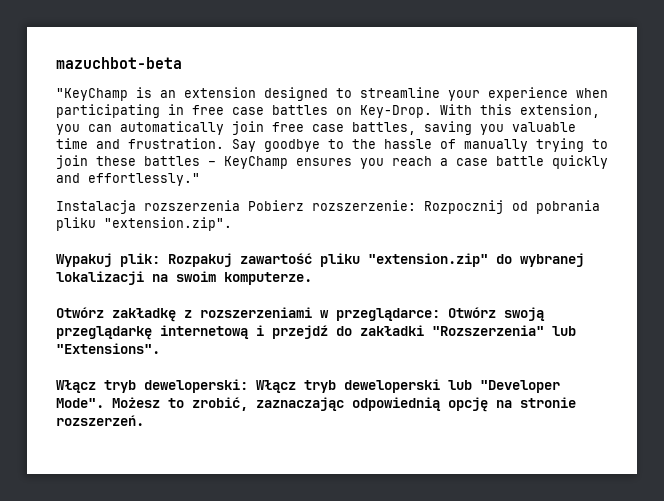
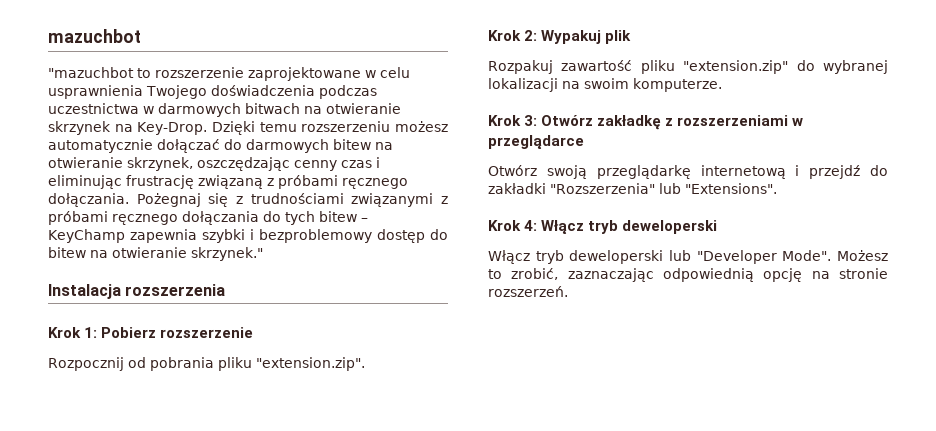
[56,57,182,69] [56,87,608,101] [56,104,600,118] [56,121,576,135] [56,138,608,152] [56,155,608,169] [56,173,200,186] [56,200,416,214] mazuchbot-beta // "KeyChamp is an extension designed to streamline your experience when participating in free case battles on Key-Drop. With this extension, you can automatically join free case battles, saving you valuable time and frustration. Say goodbye to the hassle of manually trying to join these battles – KeyChamp ensures you reach a case battle quickly and effortlessly." // Instalacja rozszerzenia Pobierz rozszerzenie: -> [48,29,141,43] [48,67,410,81] [48,85,377,99] [48,103,401,117] [48,121,448,135] [48,139,393,153] [48,157,380,171] [48,175,408,189] [48,193,448,207] [48,211,368,225] [48,229,448,243] [48,247,263,261] [48,284,226,299] [48,327,254,338] mazuchbot // "mazuchbot to rozszerzenie zaprojektowane w celu usprawnienia Twojego doświadczenia podczas uczestnictwa w darmowych bitwach na otwieranie skrzynek na Key-Drop. Dzięki temu rozszerzeniu możesz automatycznie dołączać do darmowych bitew na otwieranie skrzynek, oszczędzając cenny czas i eliminując frustrację związaną z próbami ręcznego dołączania. Pożegnaj się z trudnościami związanymi z próbami ręcznego dołączania do tych bitew – KeyChamp zapewnia szybki i bezproblemowy dostęp do bitew na otwieranie skrzynek." // Instalacja rozszerzenia // Krok 1: Pobierz rozszerzenie //
[56,253,160,267] Wypakuj plik: -> [488,30,632,44] Krok 2: Wypakuj plik //
(312, 278) none -> [488,115,538,126] Krok 3:
[336,308,440,321] przeglądarce: -> [488,135,584,149] przeglądarce //
[56,379,248,393] Włącz tryb deweloperski: -> [488,220,718,234] Krok 4: Włącz tryb deweloperski //

